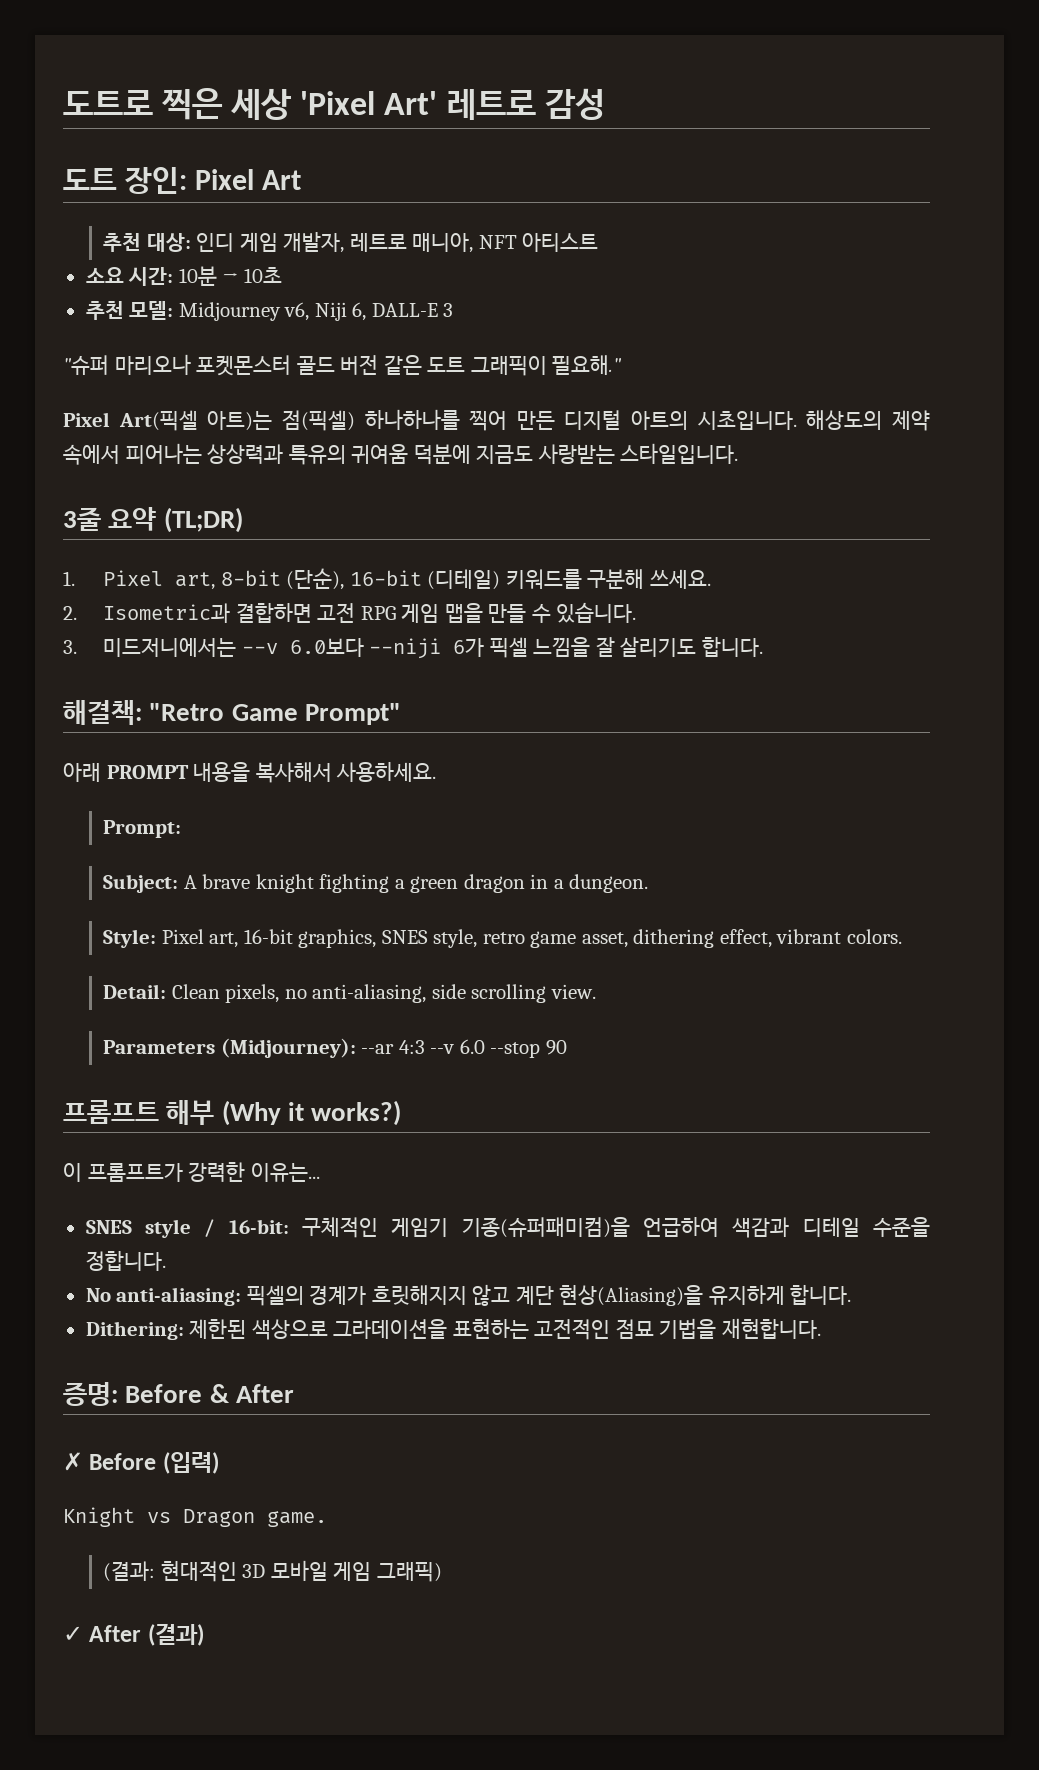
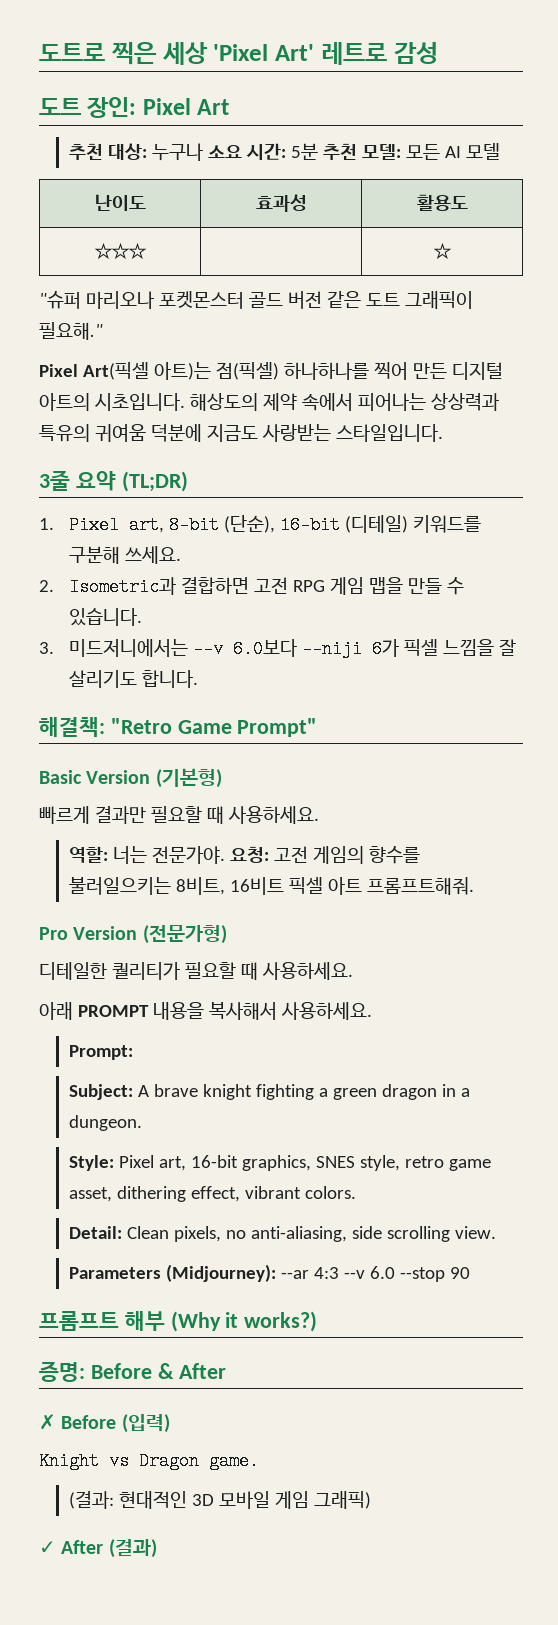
[196,232,599,253] [85,266,282,286] [85,301,454,321] 인디 게임 개발자, 레트로 매니아, NFT 아티스트 // 소요 시간: 10분 → 10초 // 추천 모델: Midjourney v6, Niji 6, DALL-E 3 -> [151,143,500,161] [94,194,146,211] [255,194,307,212] [416,194,468,211] [93,242,147,260] [432,242,452,260] 누구나 소요 시간: 5분 추천 모델: 모든 AI 모델 // 난이도 | 효과성 | 활용도 // ☆☆☆ | | ☆
(401, 714) none -> [39,768,222,788] [39,806,319,824] [68,846,420,864] [68,877,474,895] [39,925,227,944] [39,962,353,980] // Basic Version (기본형) // 빠르게 결과만 필요할 때 사용하세요. // 역할: 너는 전문가야. 요청: 고전 게임의 향수를 불러일으키는 8비트, 16비트 픽셀 아트 프롬프트해줘. // Pro Version (전문가형) // 디테일한 퀄리티가 필요할 때 사용하세요.
[63,1162,320,1182] [85,1217,931,1238] [85,1250,166,1271] [85,1284,852,1306] [85,1318,821,1340] // 이 프롬프트가 강력한 이유는... // SNES style / 16-bit: 구체적인 게임기 기종(슈퍼패미컴)을 언급하여 색감과 디테일 수준을 정합니다. // No anti-aliasing: 픽셀의 경계가 흐릿해지지 않고 계단 현상(Aliasing)을 유지하게 합니다. // Dithering: 제한된 색상으로 그라데이션을 표현하는 고전적인 점묘 기법을 재현합니다. -> (318, 1321) none

